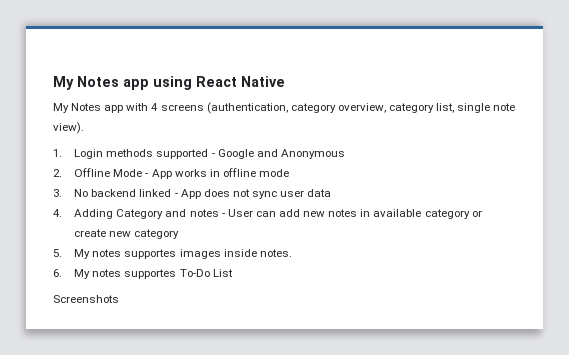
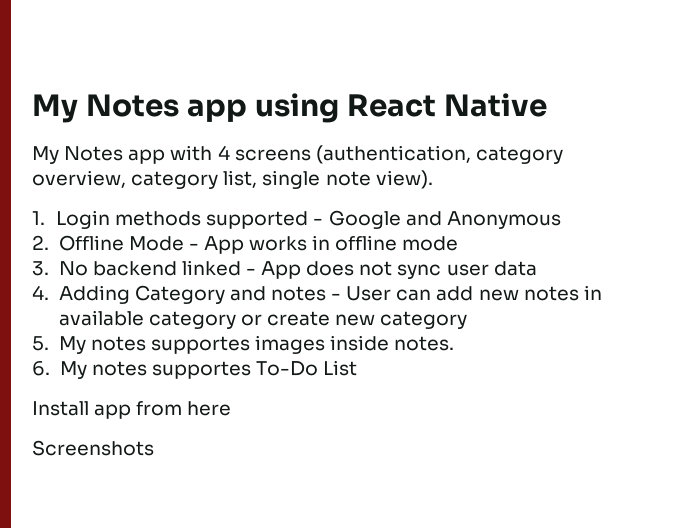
(233, 273) none -> [32,401,232,419] // Install app from here

